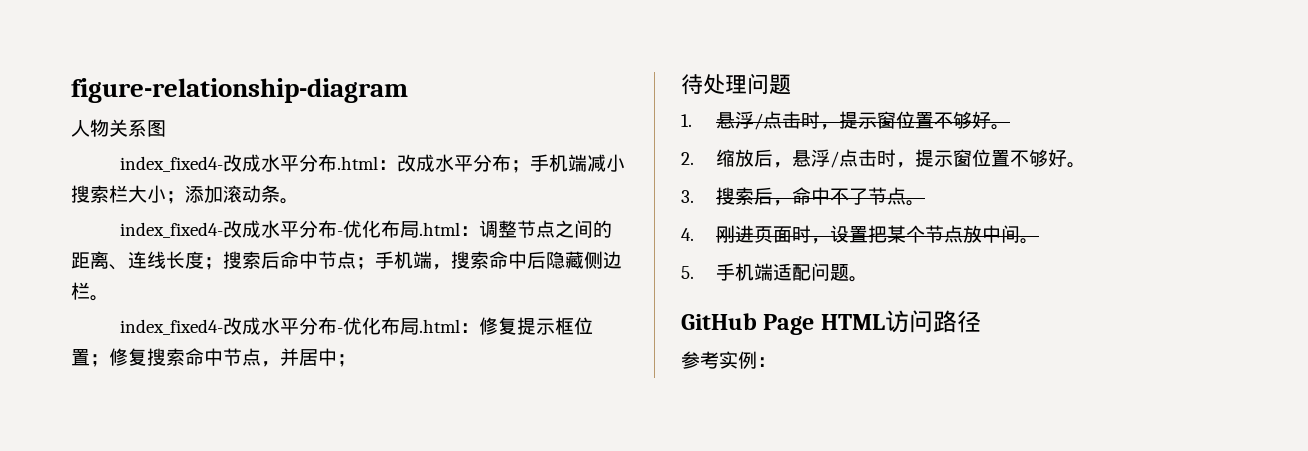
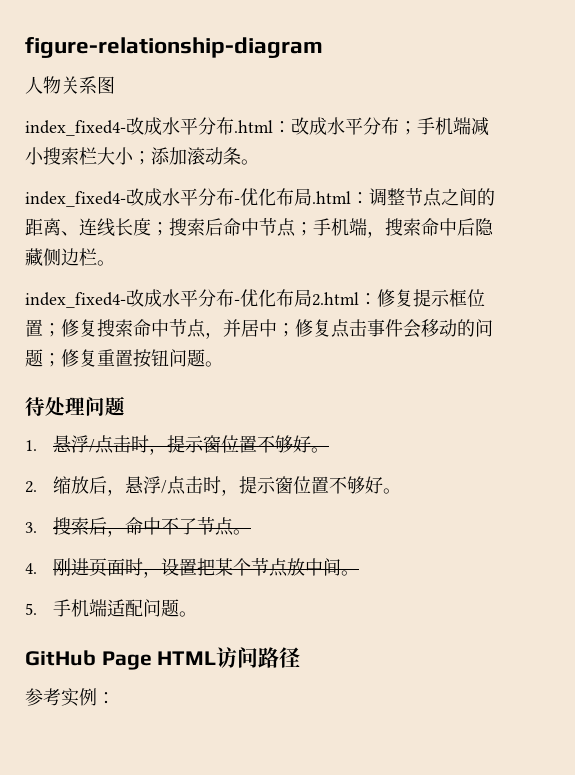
[418,319,460,333] .html -> [312,292,359,306] 2.html
(356, 360) none -> [295,319,493,338] [25,349,223,368] 修复点击事件会移动的问题；修复重置按钮问题。

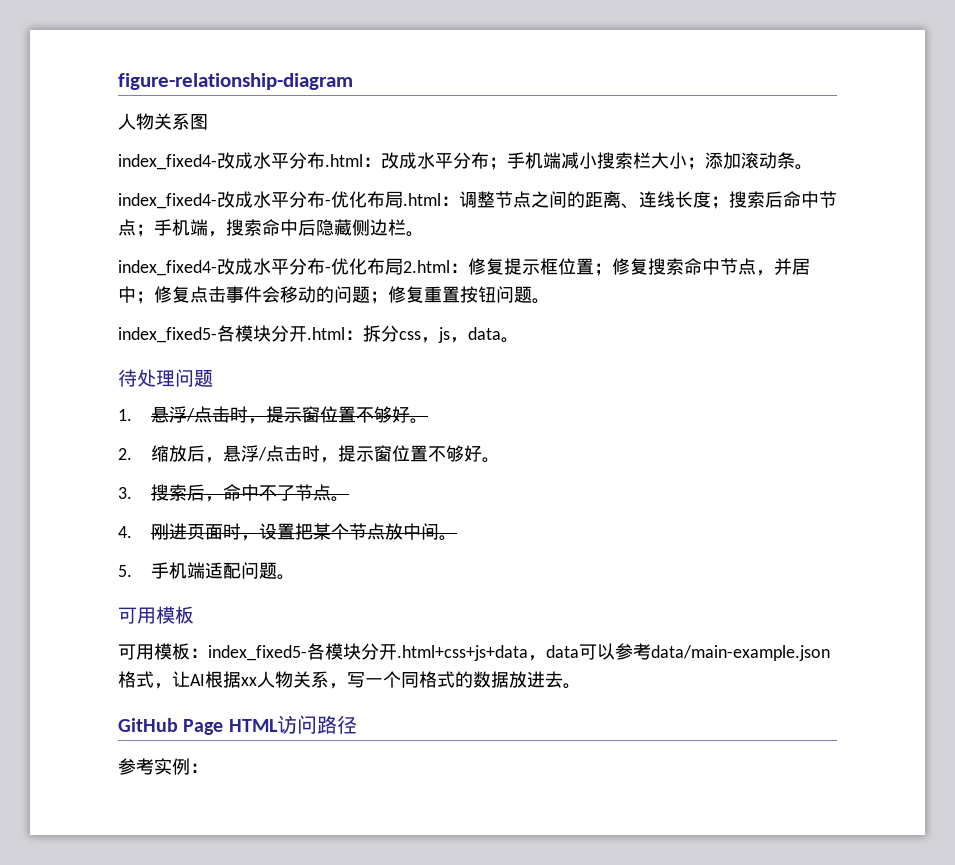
(223, 364) none -> [118,325,519,343] // index_fixed5-各模块分开.html：拆分css，js，data。
(198, 614) none -> [118,606,194,624] [118,643,830,661] [118,671,581,689] // 可用模板 // 可用模板：index_fixed5-各模块分开.html+css+js+data，data可以参考data/main-example.json格式，让AI根据xx人物关系，写一个同格式的数据放进去。

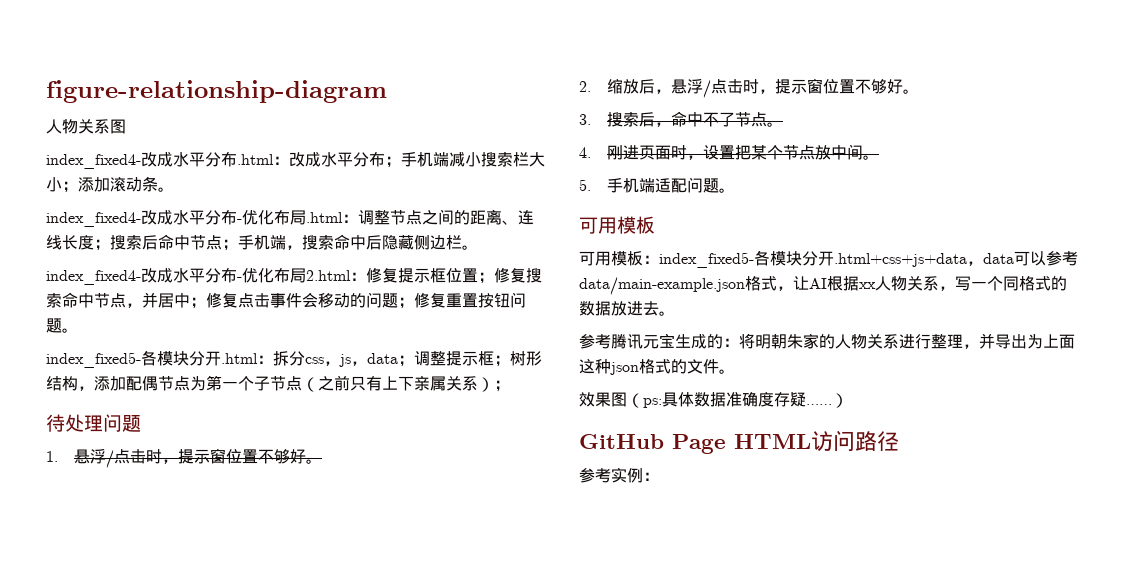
[501,337,519,343] 。 -> [398,351,542,367] [46,375,510,392] ；调整提示框；树形结构，添加配偶节点为第一个子节点（之前只有上下亲属关系）；
(581, 686) none -> [579,333,1075,349] [579,359,735,375] [579,392,848,408] // 参考腾讯元宝生成的：将明朝朱家的人物关系进行整理，并导出为上面这种json格式的文件。 // 效果图（ps:具体数据准确度存疑……）

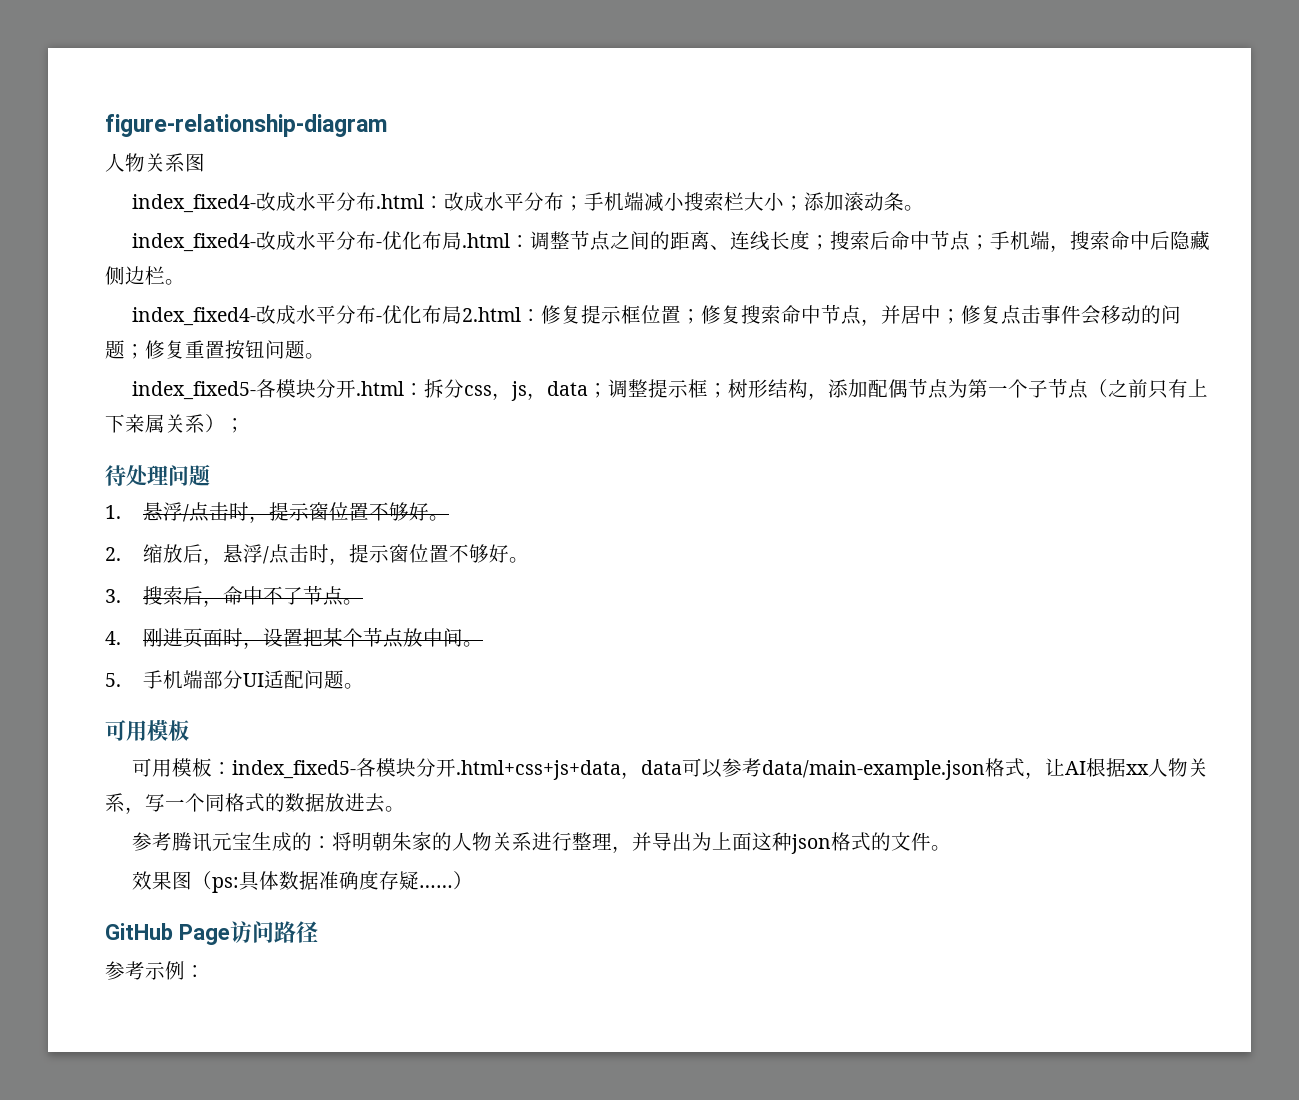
(656, 185) none -> [203,670,265,689] 部分UI
[734,434,811,449] HTML -> (230, 934) none
[611,467,627,483] 实 -> [145,962,165,980] 示

